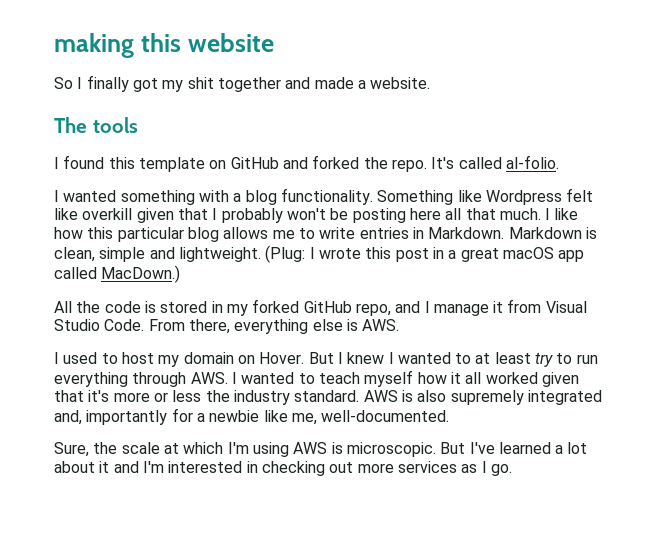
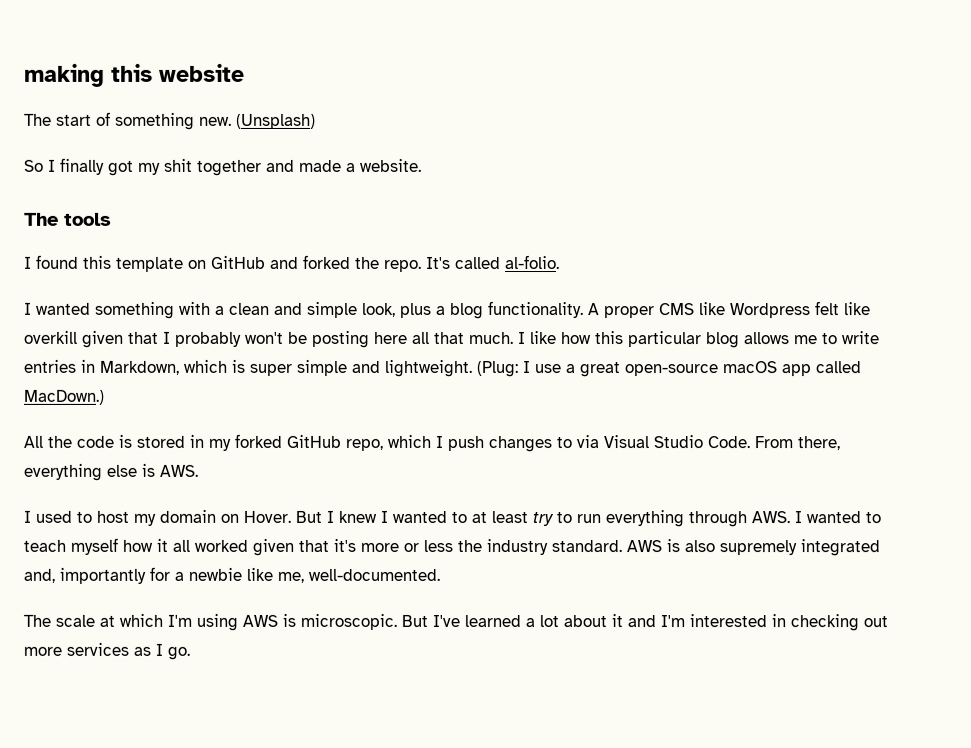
(274, 42) none -> [24,111,316,130] // The start of something new. (Unsplash)
[245,188,454,205] blog functionality. Something -> [229,301,695,319] clean and simple look, plus a blog functionality. A proper CMS
[428,227,597,239] [54,247,95,262] Markdown. Markdown is clean, -> [99,359,293,376] Markdown, which is super
[318,247,444,262] wrote this post in -> [535,364,562,374] use
(499, 255) none -> [624,364,719,377] open-source
[395,299,542,316] and I manage it from -> [387,434,599,453] which I push changes to via
[54,442,118,457] Sure, the -> [23,614,51,627] The

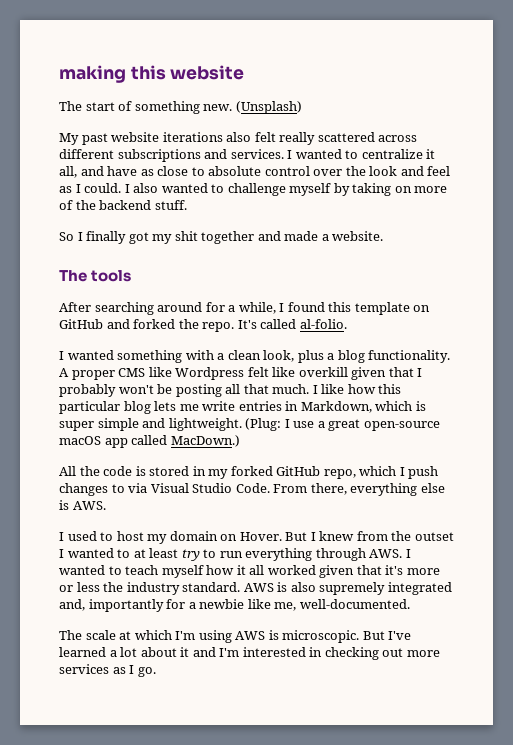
(316, 121) none -> [59,132,418,145] [59,149,436,162] [59,166,451,178] [59,183,448,196] [59,200,187,210] // My past website iterations also felt really scattered across different subscriptions and services. I wanted to centralize it all, and have as close to absolute control over the look and feel as I could. I also wanted to challenge myself by taking on more of the backend stuff.
(112, 219) none -> [59,302,276,315] After searching around for a while,
[274,301,358,318] and simple -> (261, 355) none
[374,331,408,344] here -> (222, 390) none
[744,332,838,345] allows me to -> [154,401,199,411] lets me
(377, 516) none -> [356,531,454,541] from the outset

